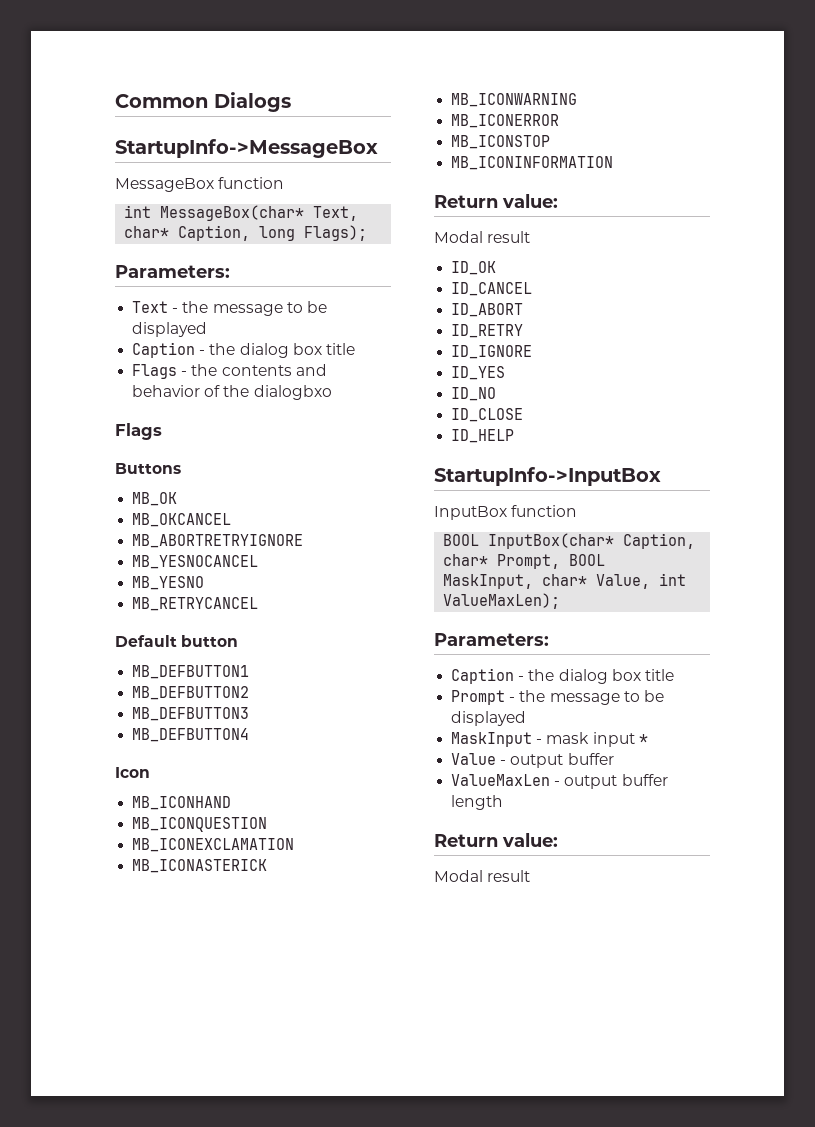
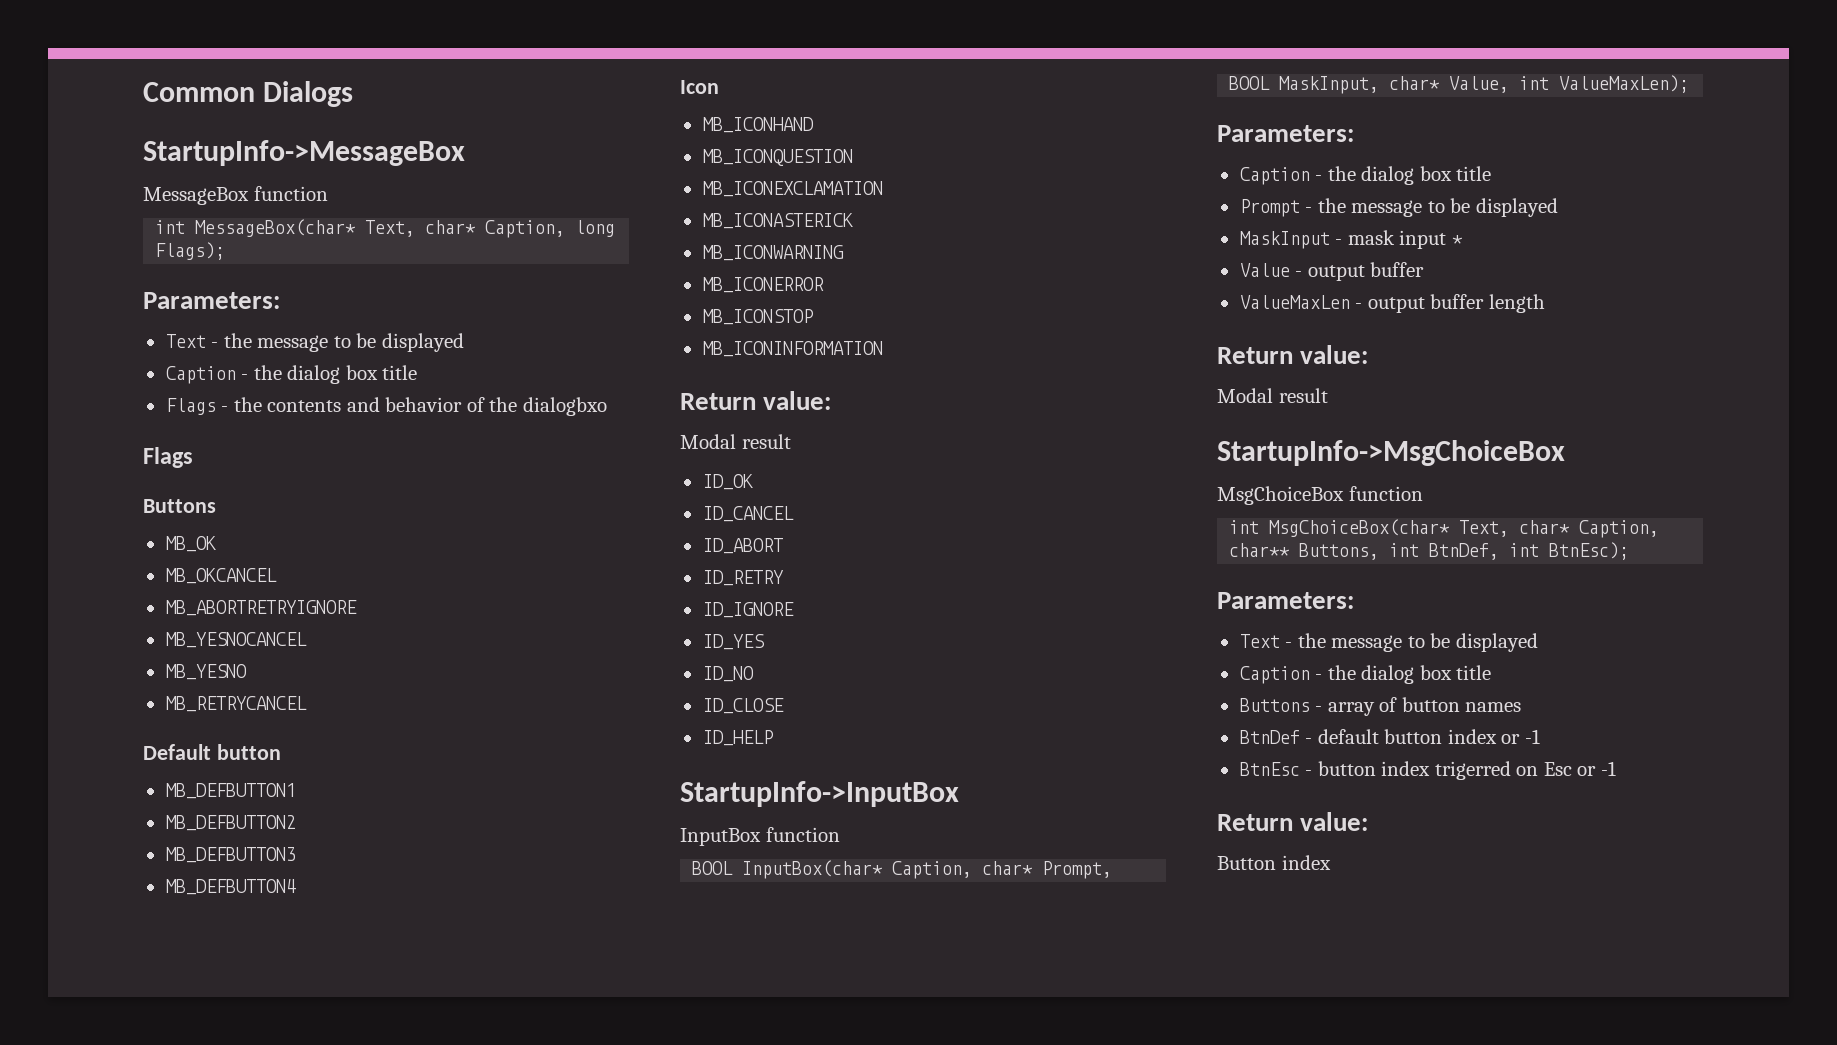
(531, 876) none -> [1217,440,1565,466] [1217,486,1423,505] [1229,519,1660,538] [1229,542,1630,560] [1217,592,1354,609] [1239,633,1538,652] [1239,665,1492,684] [1239,697,1522,716] [1239,729,1540,744] [1239,761,1616,780] [1217,812,1369,831] [1217,855,1331,870] // StartupInfo->MsgChoiceBox // MsgChoiceBox function // int MsgChoiceBox(char* Text, char* Caption, char** Buttons, int BtnDef, int BtnEsc); // Parameters: // Text - the message to be displayed // Caption - the dialog box title // Buttons - array of button names // BtnDef - default button index or -1 // BtnEsc - button index trigerred on Esc or -1 // Return value: // Button index

